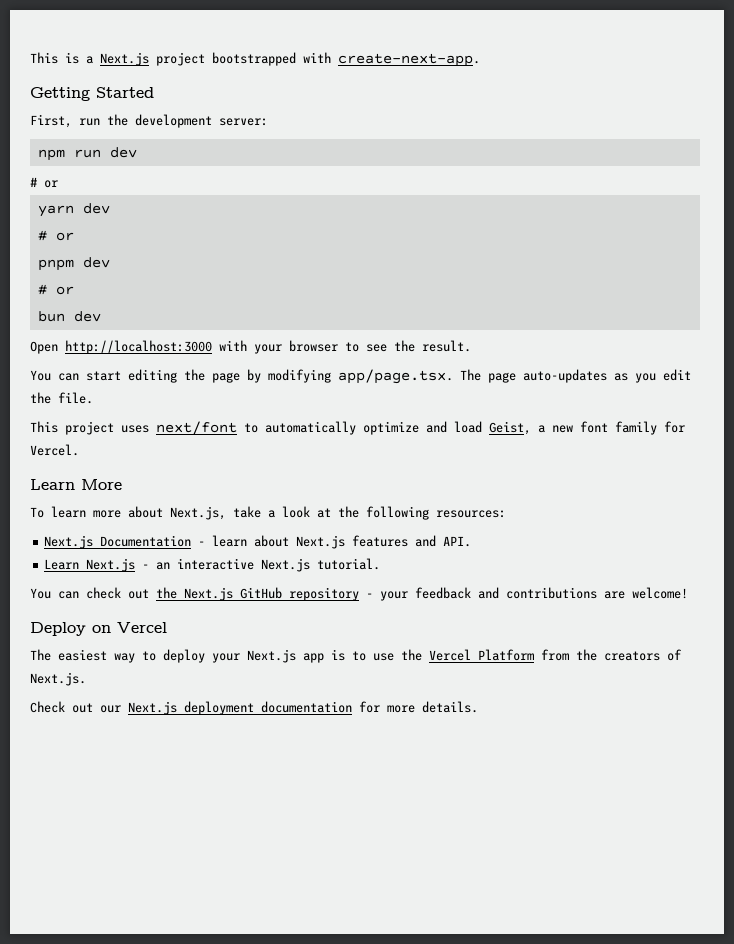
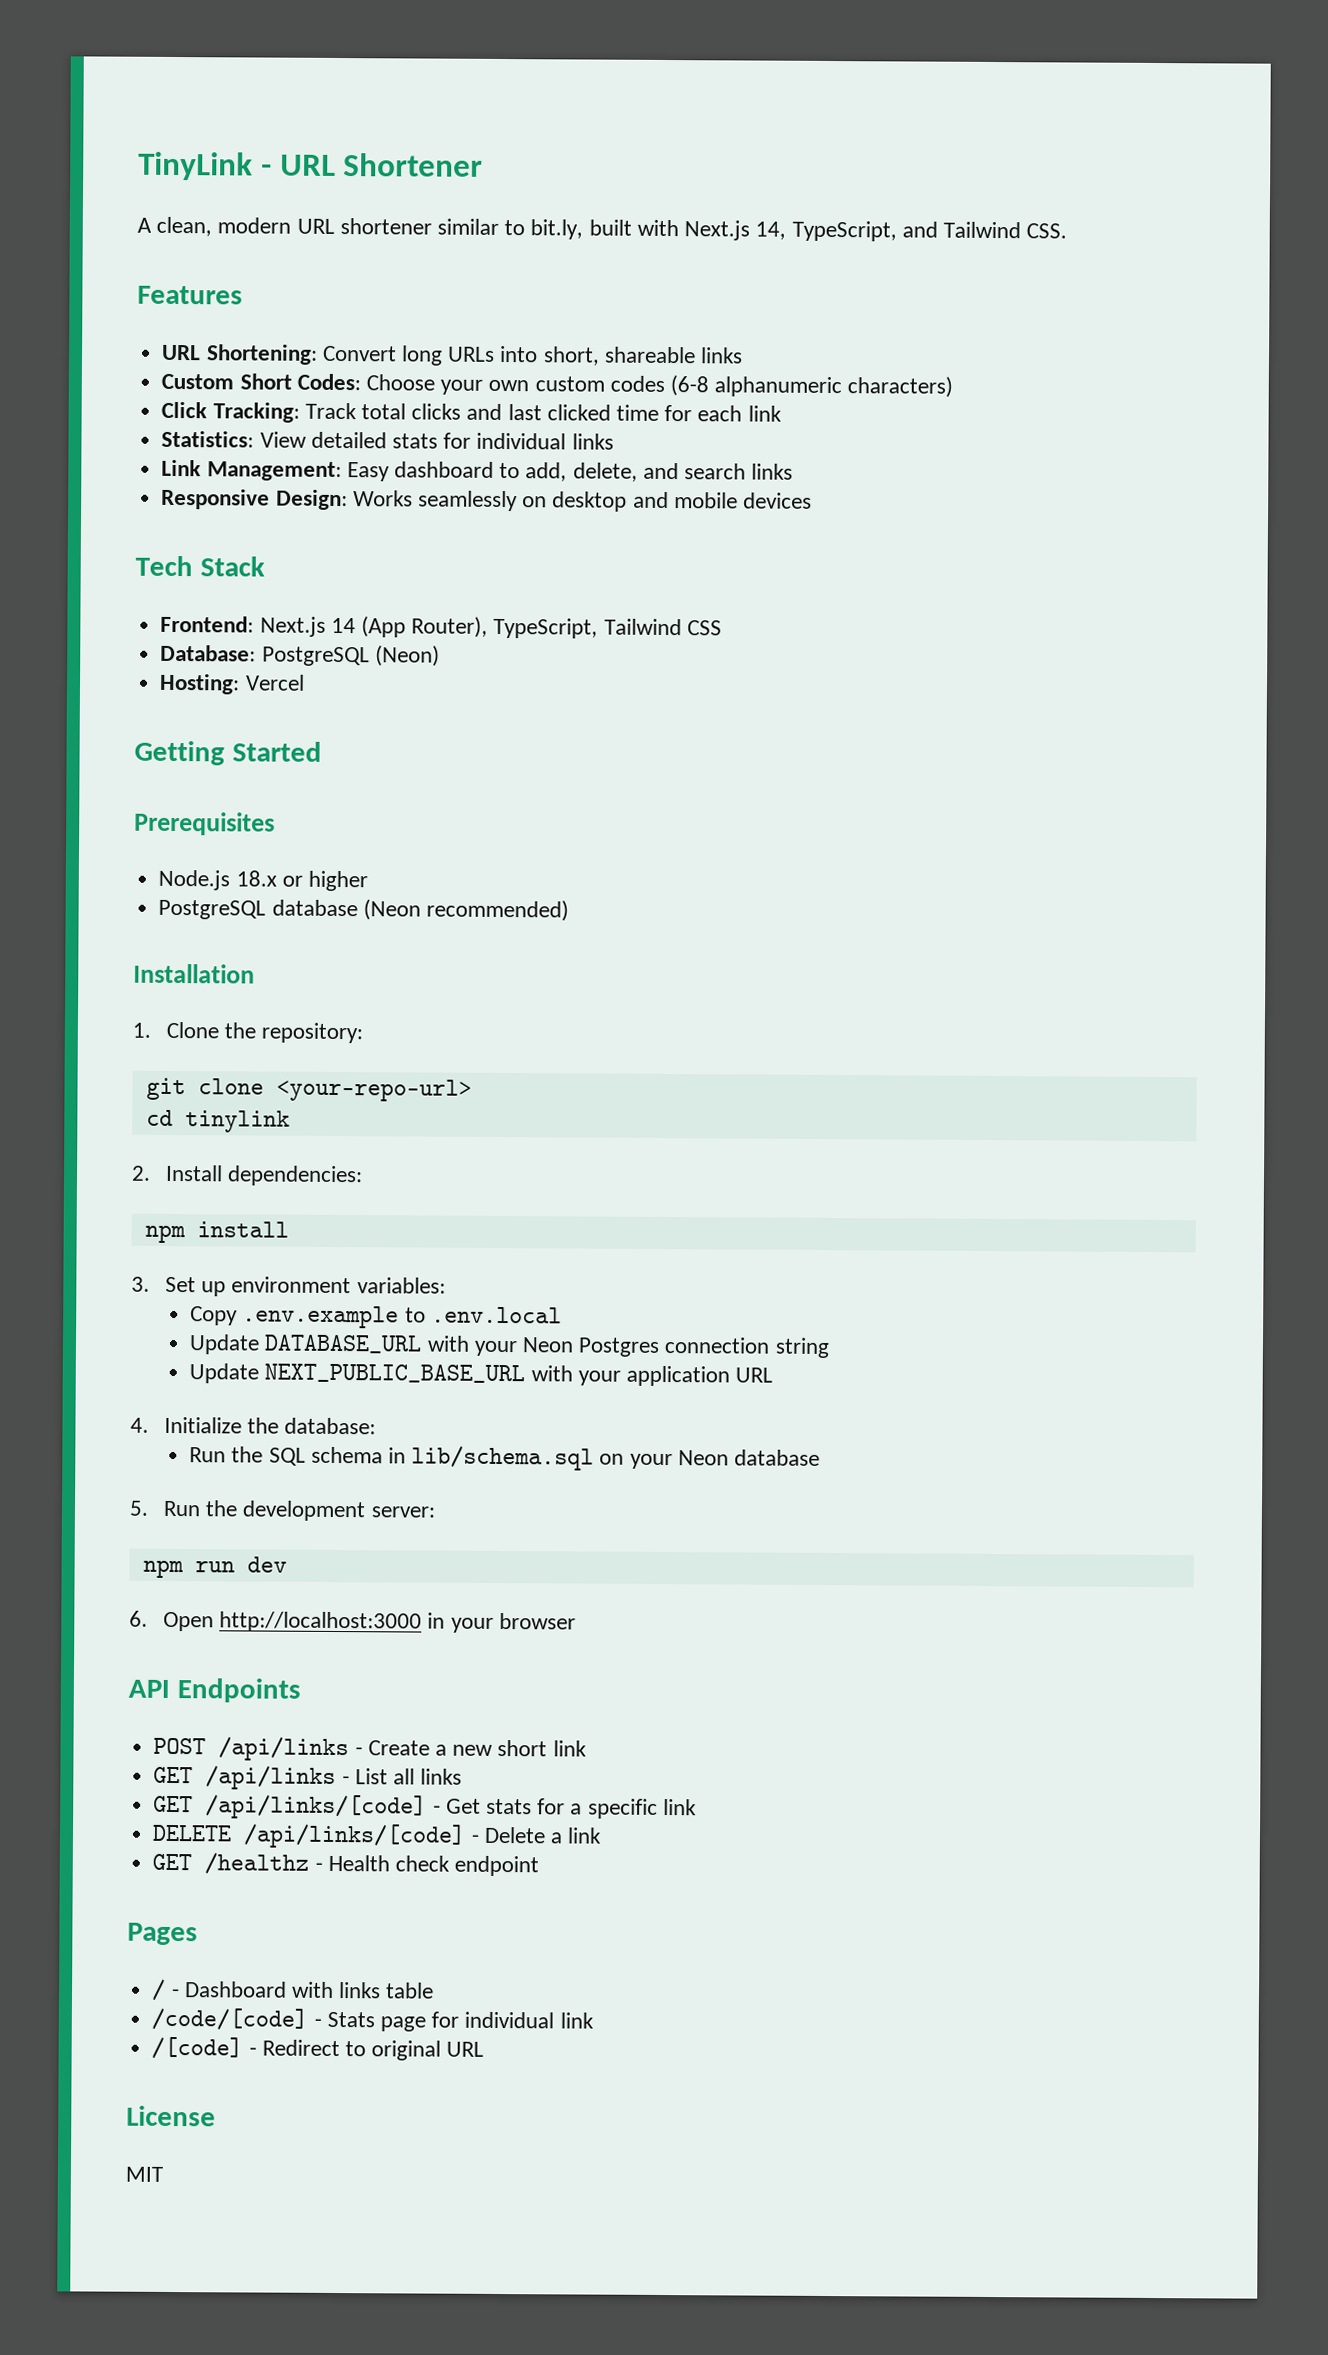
[30,52,480,67] [30,87,154,101] [30,114,100,128] This is a Next.js project bootstrapped with create-next-app. // Getting Started // First, run -> [138,151,484,181] [137,216,1068,242] [137,285,243,305] [161,344,743,366] [161,373,954,398] [161,401,782,423] [161,430,614,450] [161,459,794,482] [161,488,812,512] [135,555,265,577] [160,615,722,639] [160,644,440,667] [159,673,305,695] [134,740,322,766] [134,811,275,836] [158,869,368,892] [158,899,569,922] [133,963,255,984] [132,1021,364,1044] [145,1077,472,1102] [145,1109,290,1133] [131,1164,364,1187] [144,1221,289,1244] [131,1276,446,1297] [190,1305,562,1329] [189,1334,830,1359] [189,1363,774,1387] [130,1416,377,1435] [189,1445,821,1471] [129,1500,201,1517] TinyLink - URL Shortener // A clean, modern URL shortener similar to bit.ly, built with Next.js 14, TypeScript, and Tailwind CSS. // Features // URL Shortening: Convert long URLs into short, shareable links // Custom Short Codes: Choose your own custom codes (6-8 alphanumeric characters) // Click Tracking: Track total clicks and last clicked time for each link // Statistics: View detailed stats for individual links // Link Management: Easy dashboard to add, delete, and search links // Responsive Design: Works seamlessly on desktop and mobile devices // Tech Stack // Frontend: Next.js 14 (App Router), TypeScript, Tailwind CSS // Database: PostgreSQL (Neon) // Hosting: Vercel // Getting Started // Prerequisites // Node.js 18.x or higher // PostgreSQL database (Neon recommended) // Installation // 1. Clone the repository: // git clone <your-repo-url> // cd tinylink // 2. Install dependencies: // npm install // 3. Set up environment variables: // Copy .env.example to .env.local // Update DATABASE_URL with your Neon Postgres connection string // Update NEXT_PUBLIC_BASE_URL with your application URL // 4. Initialize the database: // Run the SQL schema in lib/schema.sql on your Neon database // 5. Run
[30,177,58,188] [37,203,110,217] [37,230,74,241] [37,257,110,271] [37,284,74,295] [37,311,101,322] # or // yarn dev // # or // pnpm dev // # or // bun dev // -> [129,1610,148,1627] 6.
[219,340,247,351] with -> [427,1612,446,1629] in
[345,340,471,352] [30,369,691,384] [30,392,93,404] [30,421,685,435] [30,444,79,456] [30,479,122,490] [30,506,506,520] [44,535,472,549] [44,558,381,572] [30,587,688,601] [30,622,167,636] [30,649,682,663] [30,672,86,686] [30,701,478,715] to see the result. // You can start editing the page by modifying app/page.tsx. The page auto-updates as you edit the file. // This project uses next/font to automatically optimize and load Geist, a new font family for Vercel. // Learn More // To learn more about Next.js, take a look at the following resources: // Next.js Documentation - learn about Next.js features and API. // Learn Next.js - an interactive Next.js tutorial. // You can check out the Next.js GitHub repository - your feedback and contributions are welcome! // Deploy on Vercel // The easiest way to deploy your Next.js app is to use the Vercel Platform from the creators of Next.js. // Check out our Next.js deployment documentation for more details. -> [128,1678,301,1703] [153,1736,587,1762] [153,1765,463,1791] [153,1794,697,1820] [152,1823,603,1849] [152,1852,540,1877] [127,1922,198,1946] [151,1978,435,2001] [151,2007,594,2032] [151,2036,485,2061] [126,2105,216,2127] [125,2166,163,2182] // API Endpoints // POST /api/links - Create a new short link // GET /api/links - List all links // GET /api/links/[code] - Get stats for a specific link // DELETE /api/links/[code] - Delete a link // GET /healthz - Health check endpoint // Pages // / - Dashboard with links table // /code/[code] - Stats page for individual link // /[code] - Redirect to original URL // License // MIT

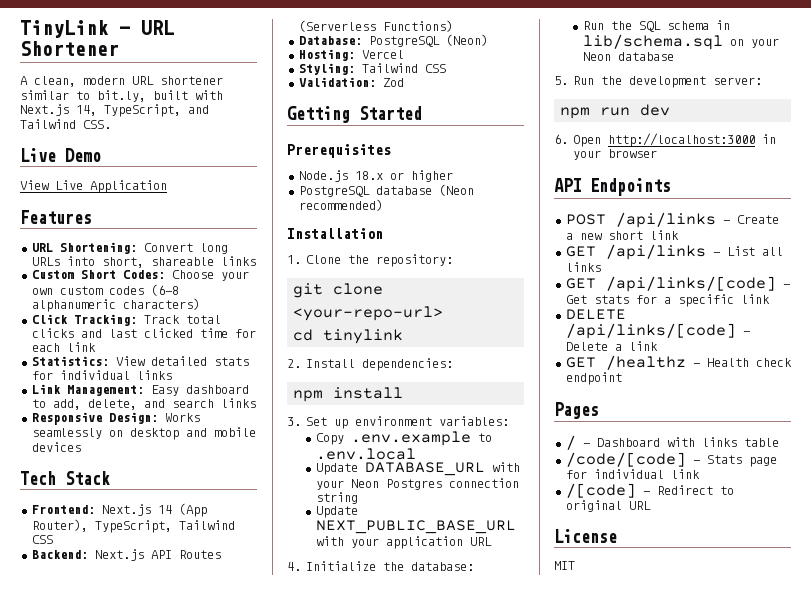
(1068, 231) none -> [20,148,101,162] [20,180,167,193] // Live Demo // View Live Application
(722, 628) none -> [31,549,221,561] [298,20,453,32] // Backend: Next.js API Routes (Serverless Functions)
(305, 682) none -> [298,63,446,75] [298,77,404,87] // Styling: Tailwind CSS // Validation: Zod

